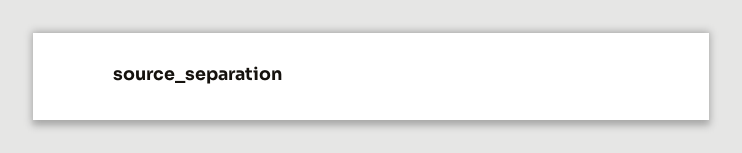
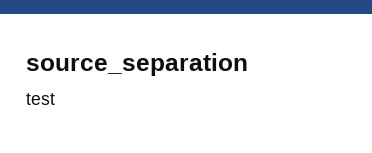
(282, 75) none -> [26,93,55,105] // test

